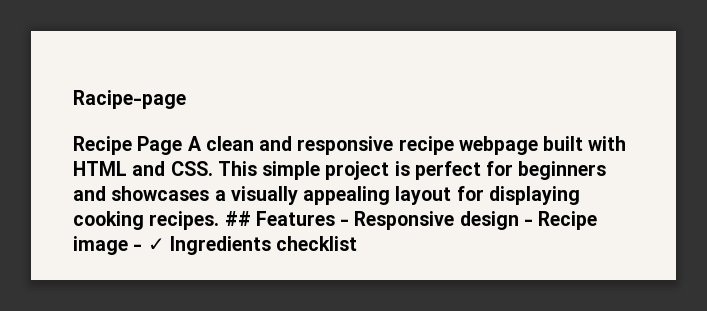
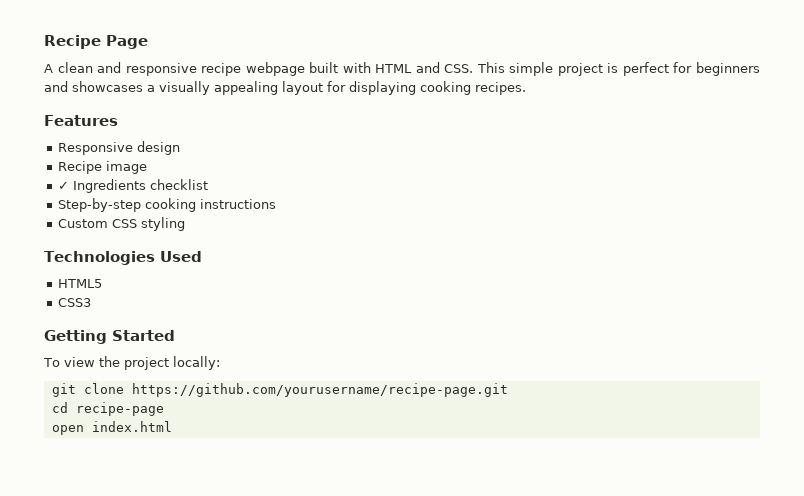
[73,90,186,109] Racipe-page // -> (44, 42) none
(183, 145) none -> (148, 42) //
[224,211,251,226] ## -> (526, 88) //
[340,219,350,226] - -> (118, 120) //
[523,219,533,226] - -> (181, 148) //
[133,244,143,251] - -> (148, 167) //
(358, 243) none -> [58,198,277,212] [58,217,186,231] [44,251,202,265] [58,279,103,288] [58,298,92,307] [44,330,175,344] [43,356,220,370] [51,383,508,397] [51,402,164,416] [51,421,172,435] // Step-by-step cooking instructions // Custom CSS styling // Technologies Used // HTML5 // CSS3 // Getting Started // To view the project locally: // git clone https://github.com/yourusername/recipe-page.git // cd recipe-page // open index.html

